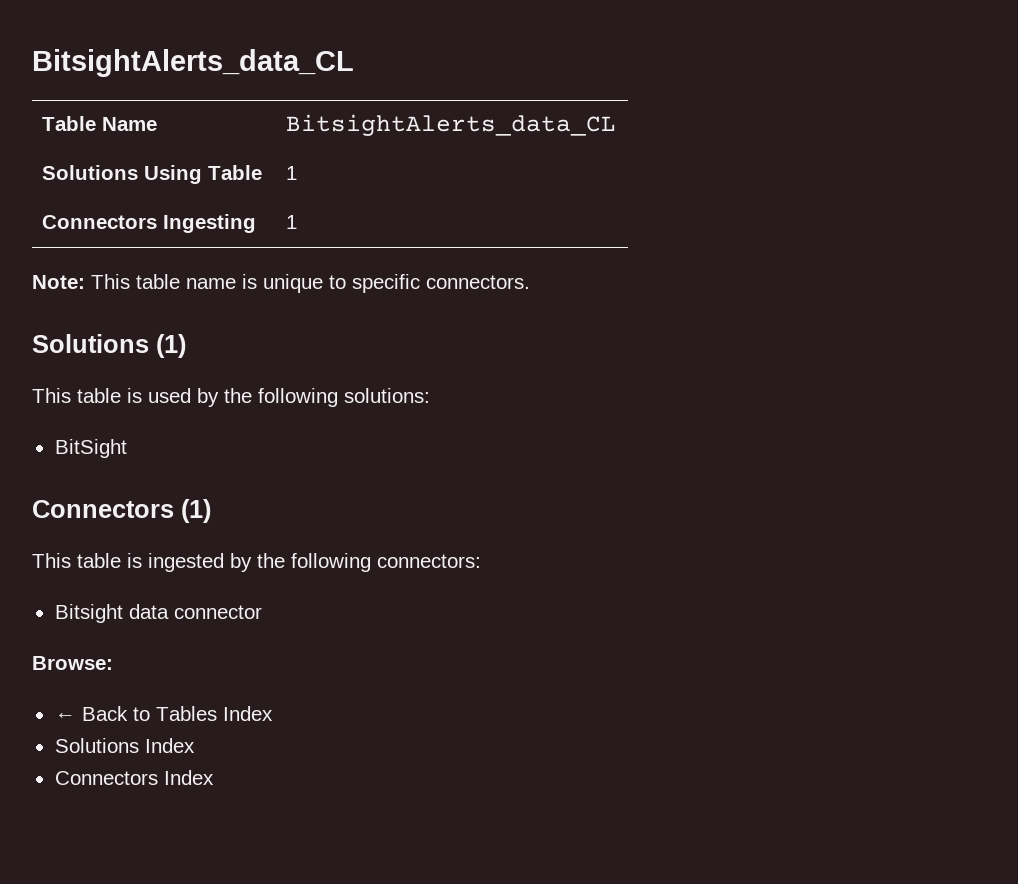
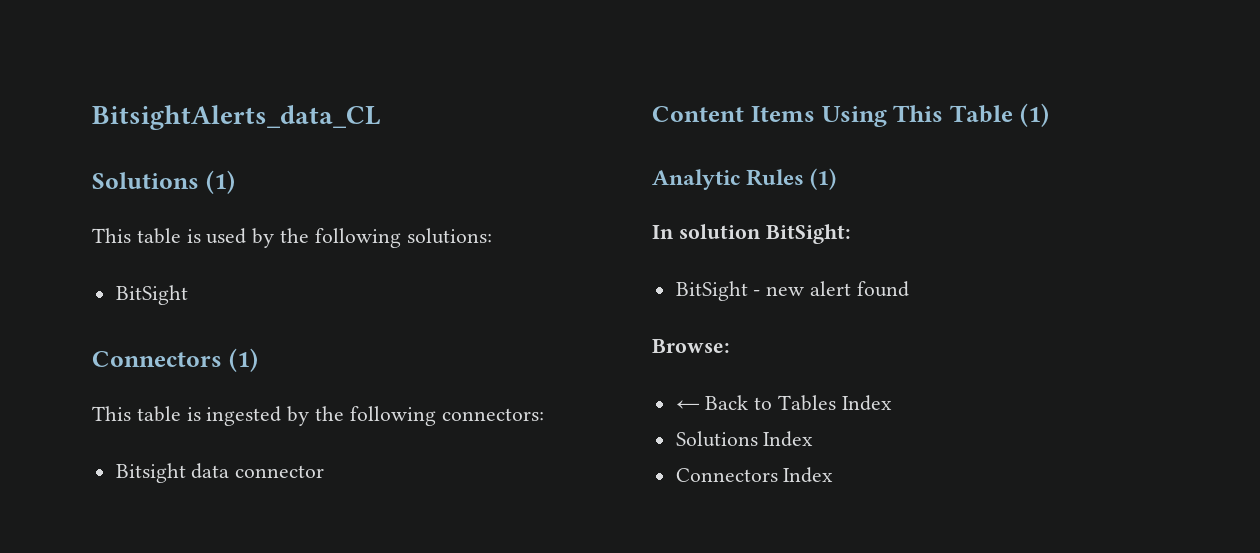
[32,49,354,77] [42,116,158,131] [286,114,617,136] [42,165,263,184] [286,166,298,180] [42,214,257,233] [286,215,298,229] [32,274,530,293] BitsightAlerts_data_CL // Table Name | BitsightAlerts_data_CL // Solutions Using Table | 1 // Connectors Ingesting | 1 // Note: This table name is unique to specific connectors. -> [92,105,381,130] BitsightAlerts_data_CL
(262, 612) none -> [652,103,1049,127] [652,168,837,190] [652,224,851,244] [675,281,909,301] // Content Items Using This Table (1) // Analytic Rules (1) // In solution BitSight: // BitSight - new alert found

